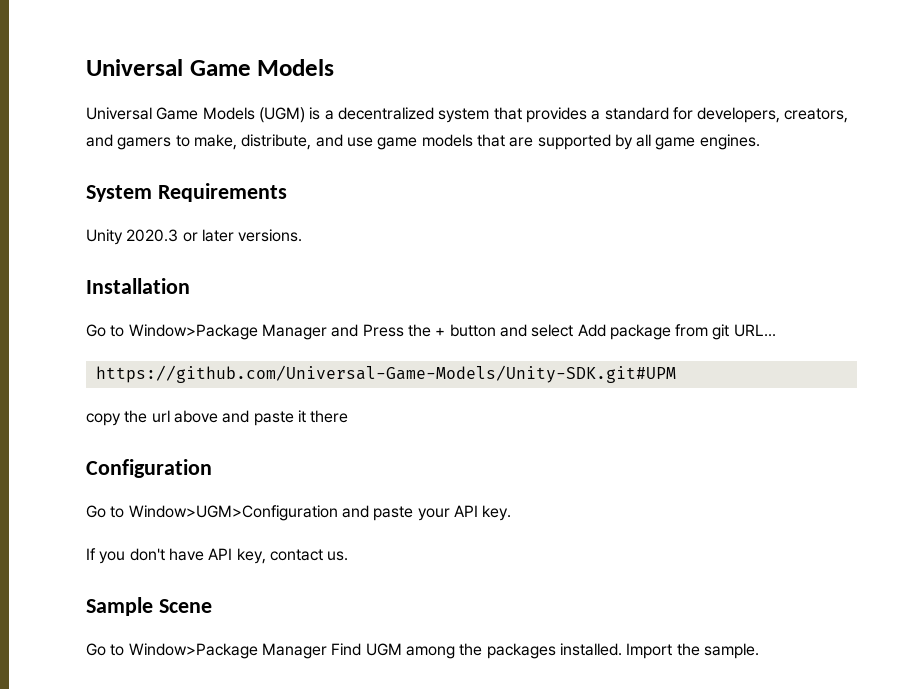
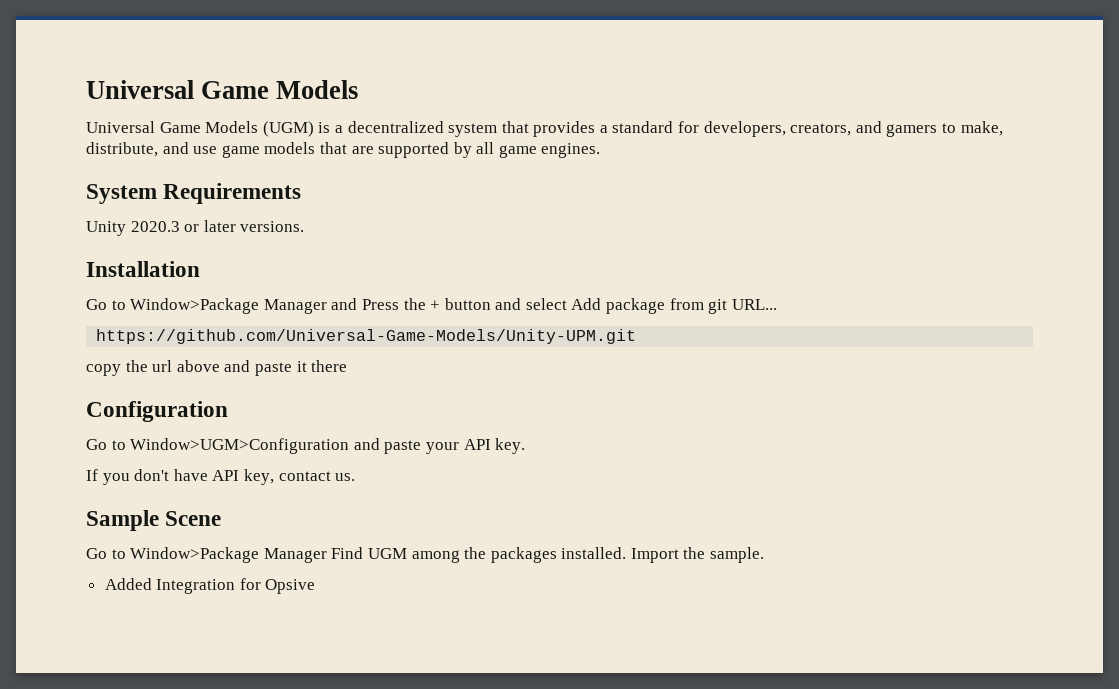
[95,365,676,383] https://github.com/Universal-Game-Models/Unity-SDK.git#UPM -> [96,329,637,344] https://github.com/Universal-Game-Models/Unity-UPM.git
(759, 651) none -> [104,578,316,594] // Added Integration for Opsive

